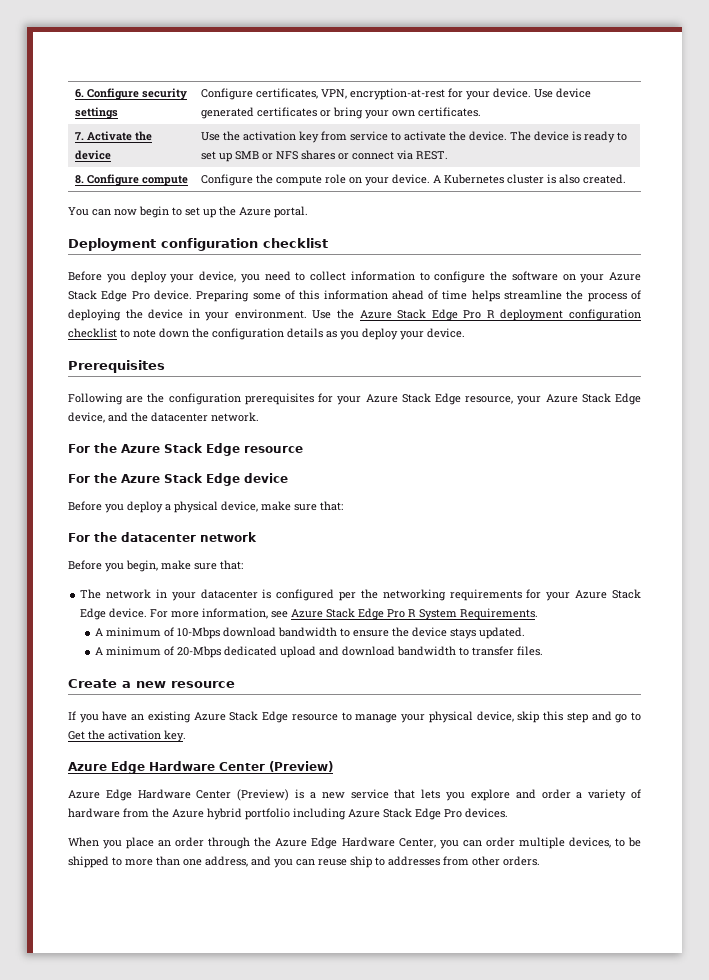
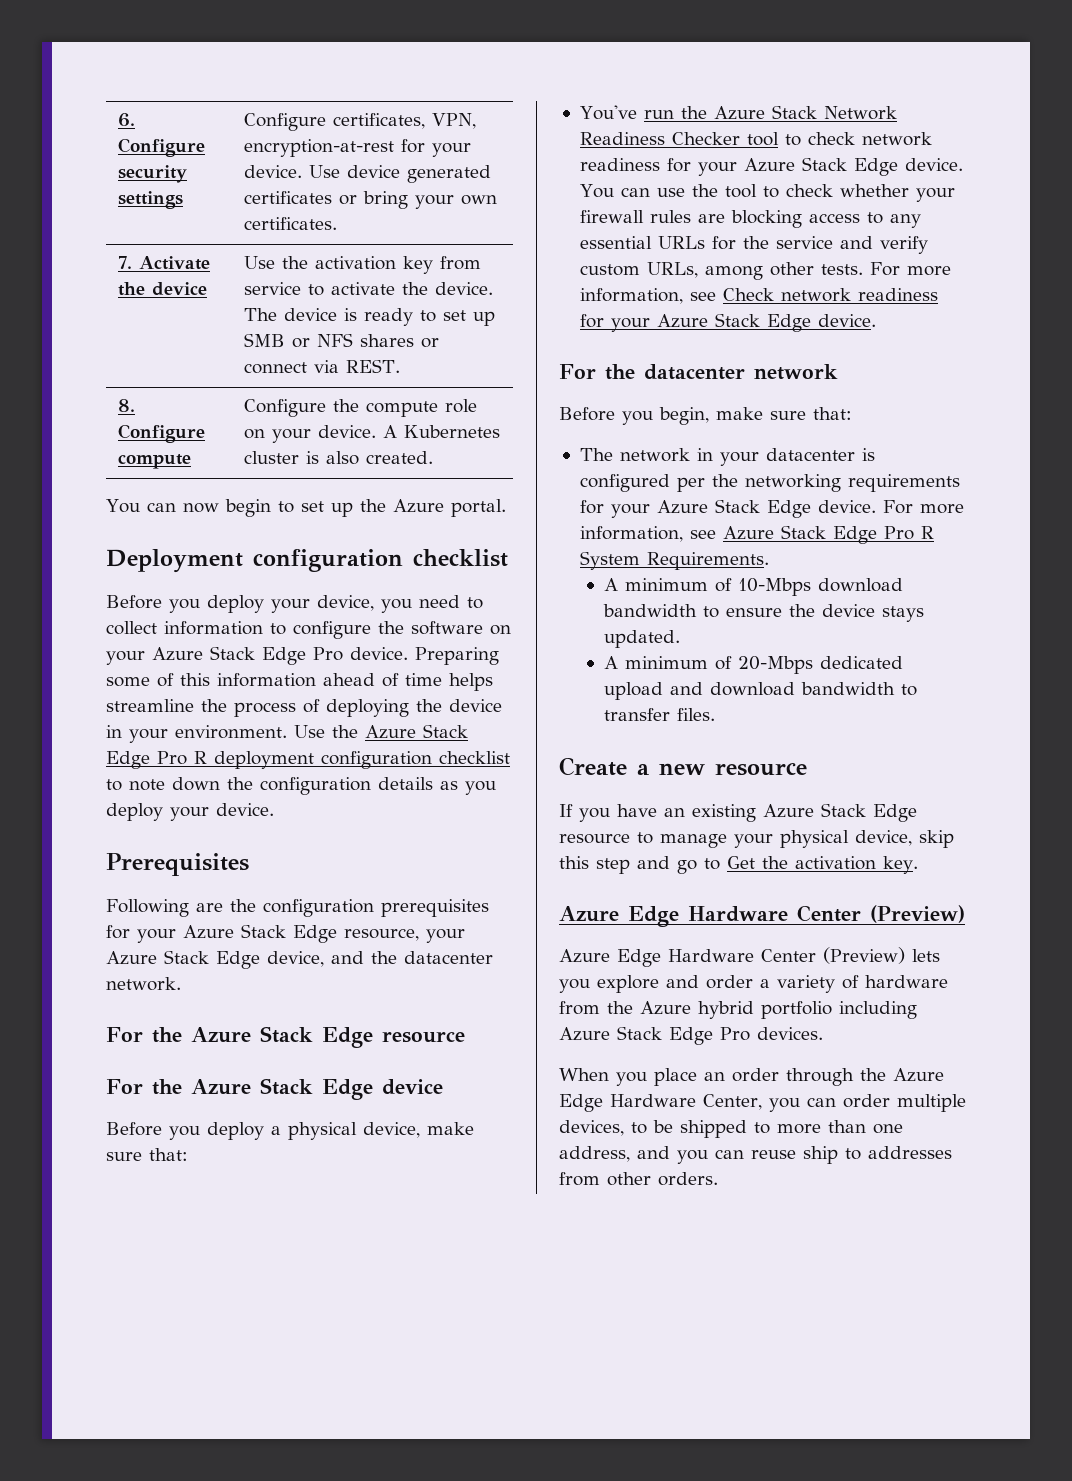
(343, 506) none -> [579,105,897,120] [579,132,932,146] [579,157,963,176] [579,184,955,202] [579,210,921,228] [579,236,928,254] [579,262,951,280] [579,288,938,304] [579,313,876,332] // You've run the Azure Stack Network Readiness Checker tool to check network readiness for your Azure Stack Edge device. You can use the tool to check whether your firewall rules are blocking access to any essential URLs for the service and verify custom URLs, among other tests. For more information, see Check network readiness for your Azure Stack Edge device.
[295,789,416,799] is a new service that -> (905, 955) none

